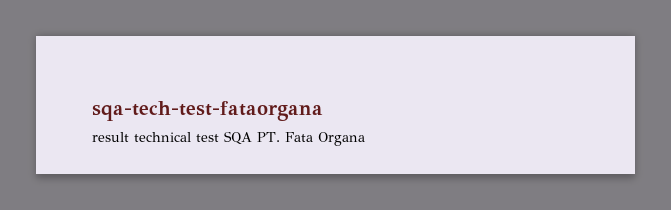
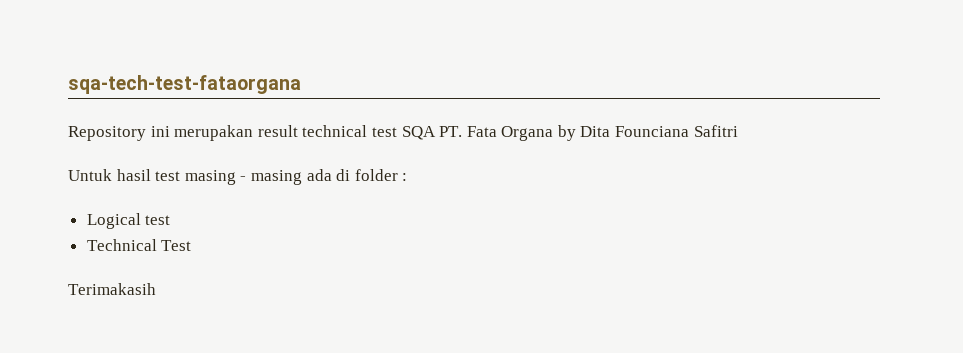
(323, 111) none -> [68,125,254,141] Repository ini merupakan
(365, 139) none -> [557,125,738,141] [68,169,408,185] [86,213,171,229] [86,239,192,251] [68,283,156,295] by Dita Founciana Safitri // Untuk hasil test masing - masing ada di folder : // Logical test // Technical Test // Terimakasih

